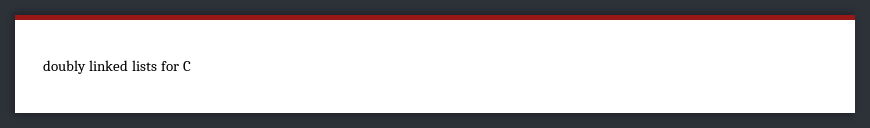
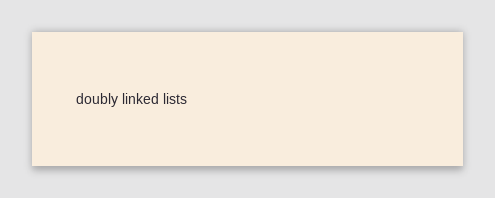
[160,61,191,71] for C -> (187, 98) none

